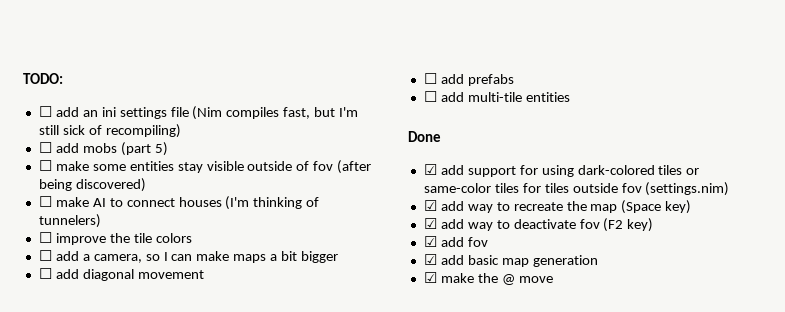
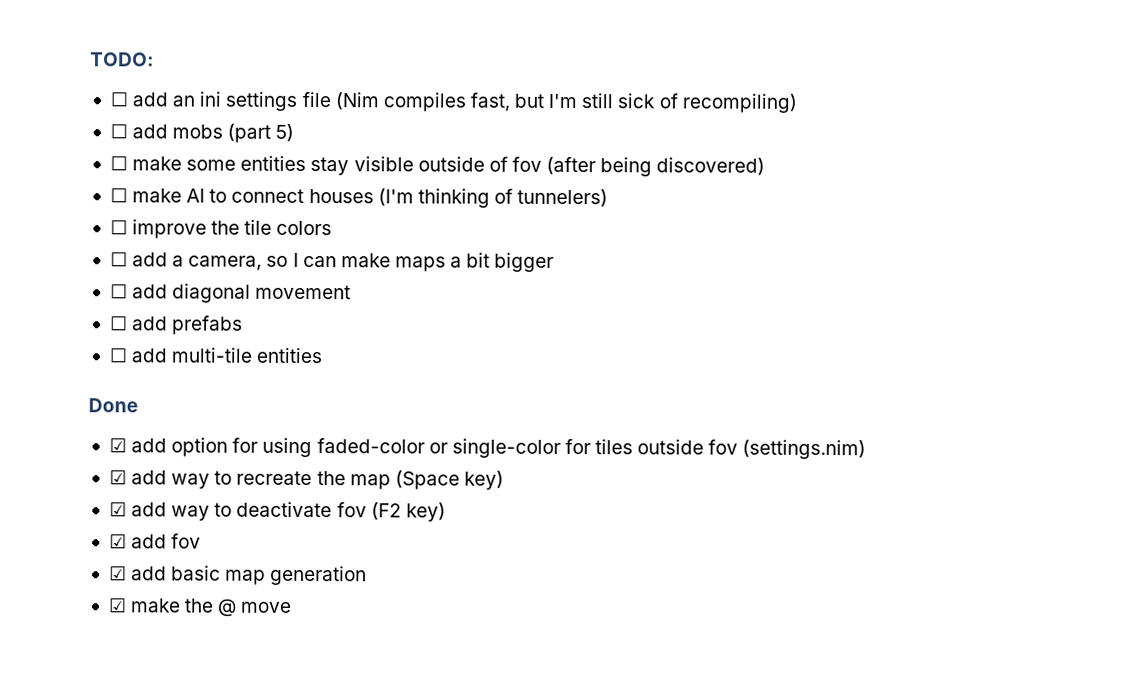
[467,166,516,177] support -> [171,437,229,457] option
[577,165,700,175] [423,183,519,193] dark-colored tiles or same-color tiles -> [316,438,561,458] faded-color or single-color

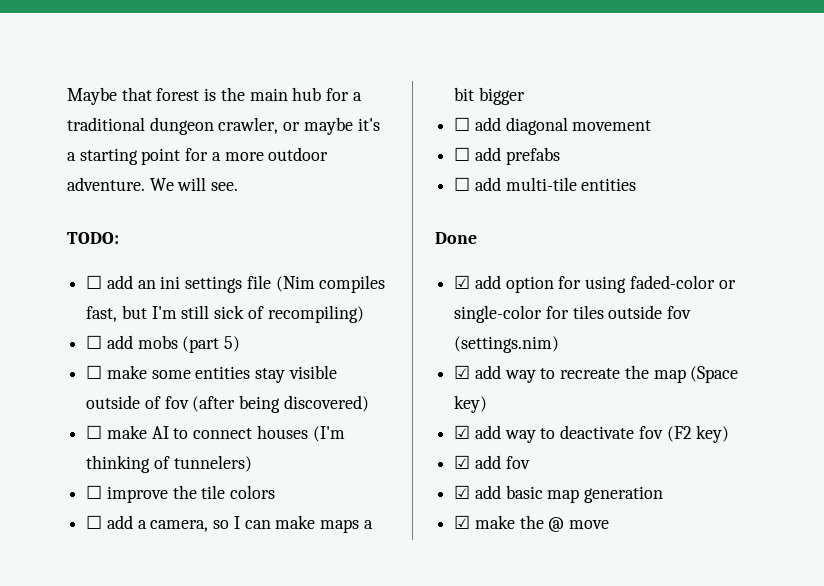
(90, 59) none -> [67,87,362,105] [67,117,380,135] [67,147,329,165] [67,177,239,191] Maybe that forest is the main hub for a traditional dungeon crawler, or maybe it's a starting point for a more outdoor adventure. We will see. //

